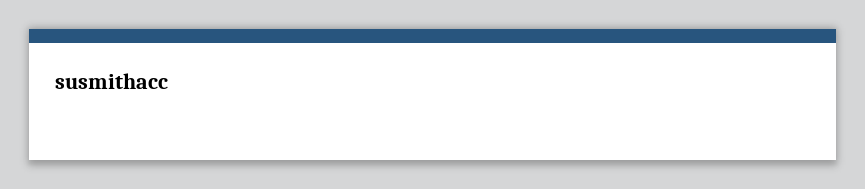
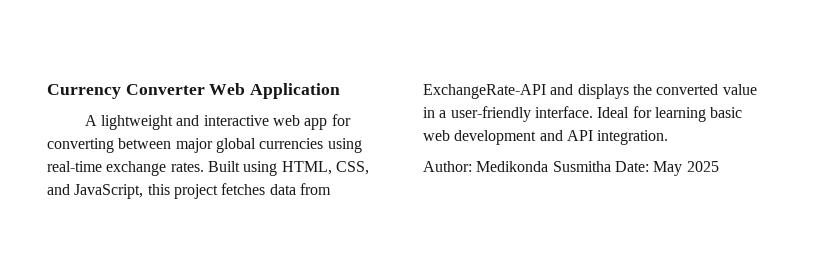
[55,73,168,89] susmithacc -> [47,83,341,99] [84,114,351,130] [47,138,362,153] [47,161,369,176] [47,183,331,199] [423,84,757,99] [423,106,743,122] [423,130,669,145] [423,161,719,176] Currency Converter Web Application // A lightweight and interactive web app for converting between major global currencies using real-time exchange rates. Built using HTML, CSS, and JavaScript, this project fetches data from ExchangeRate-API and displays the converted value in a user-friendly interface. Ideal for learning basic web development and API integration. // Author: Medikonda Susmitha Date: May 2025

